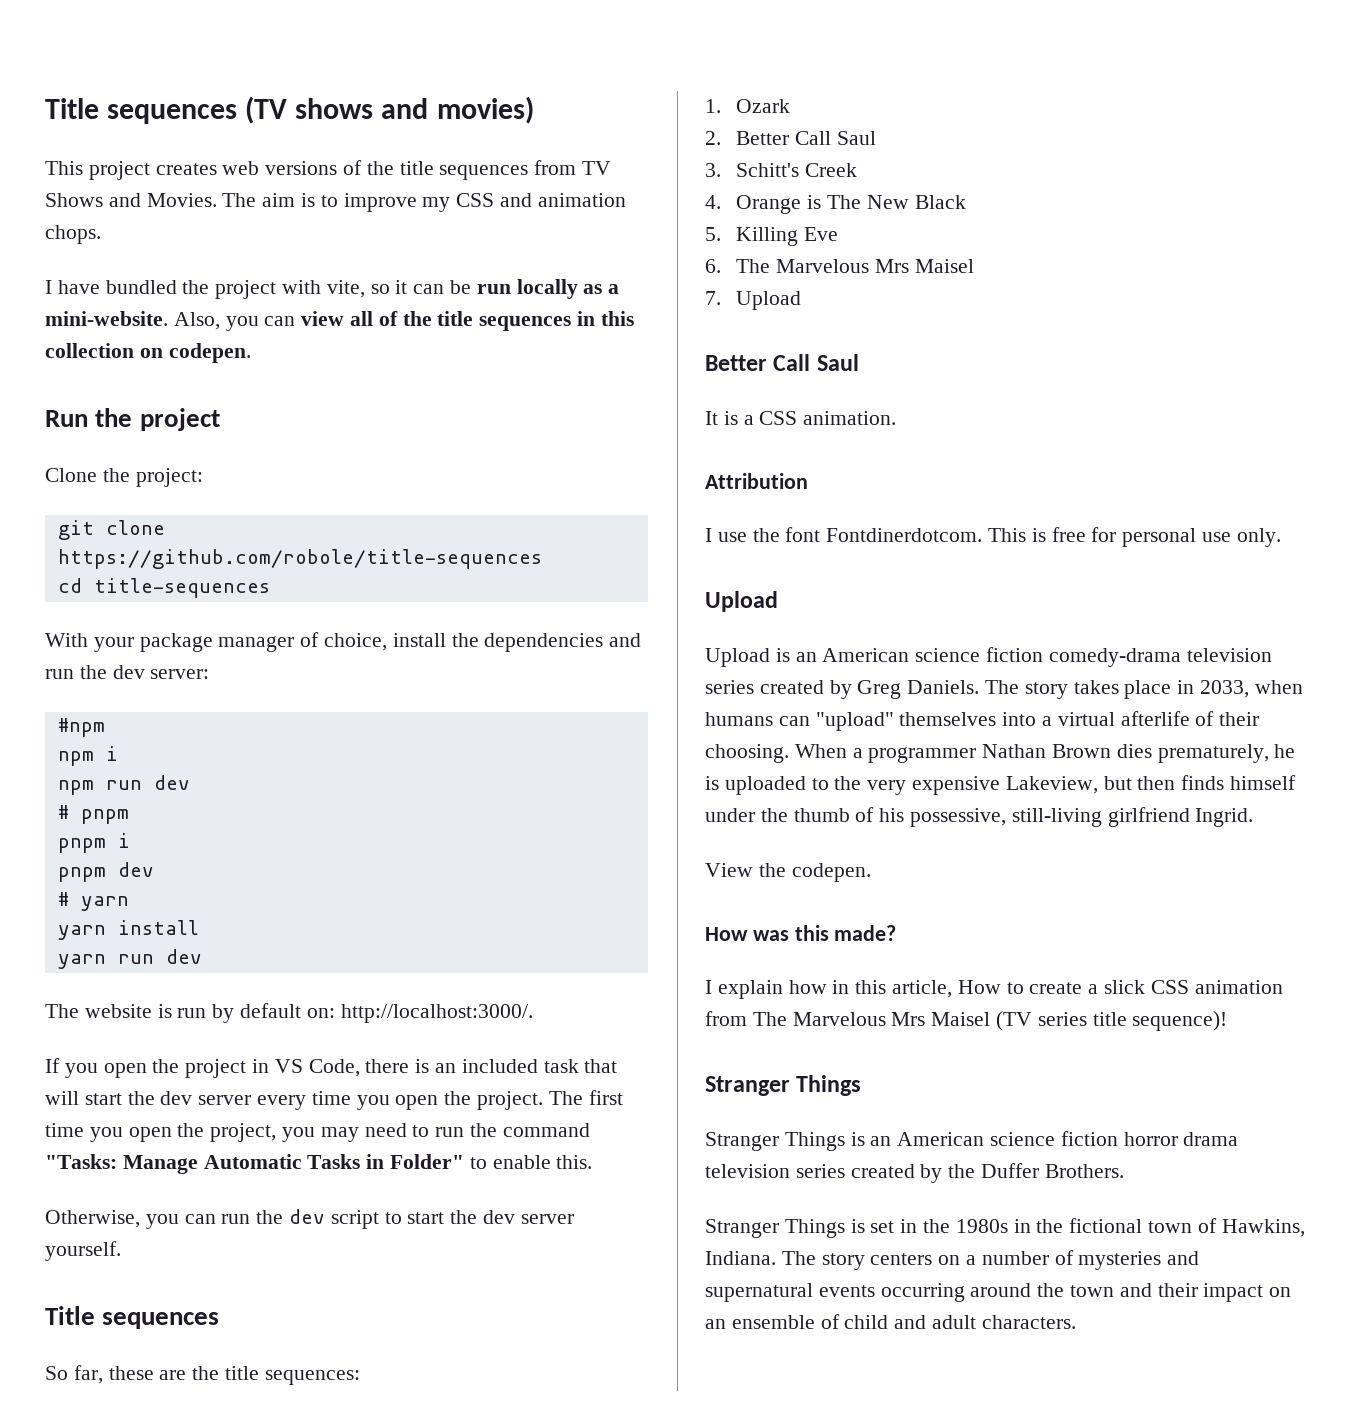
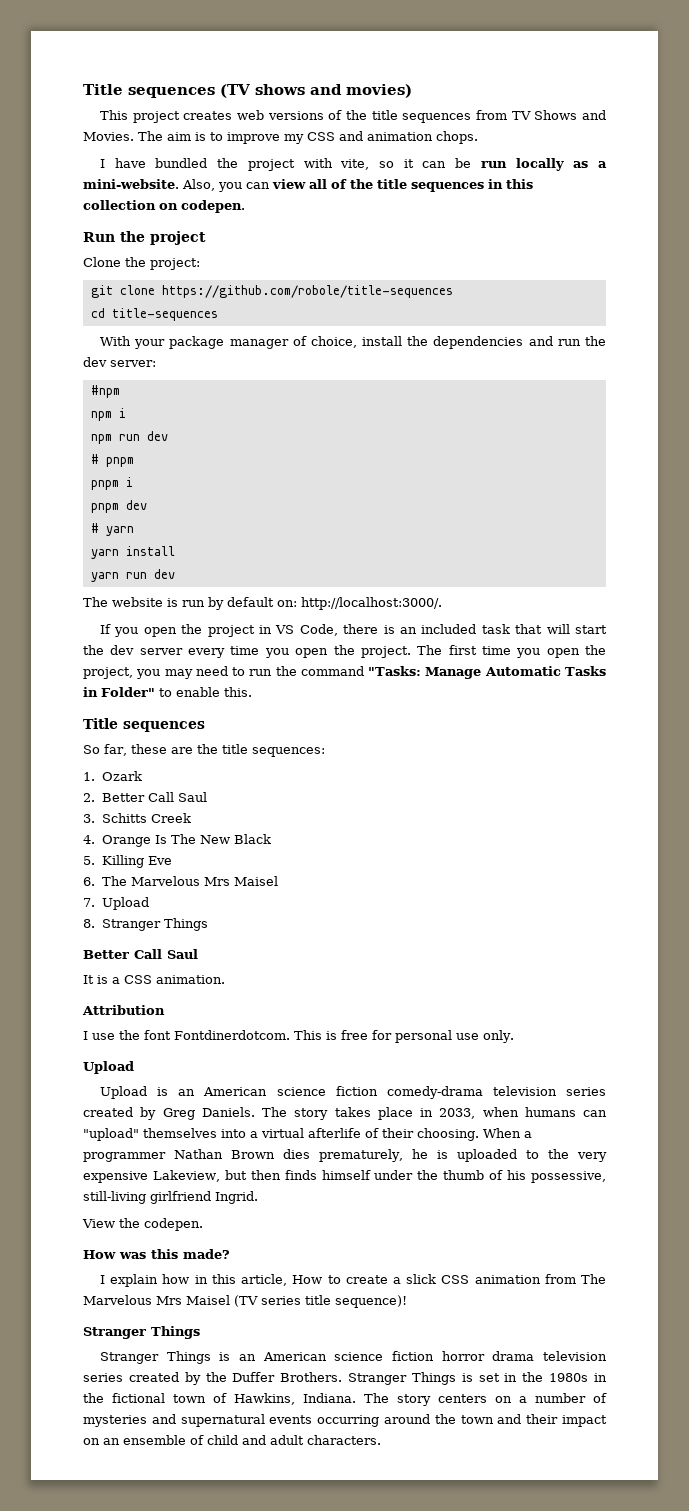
[45,1209,574,1229] [45,1241,121,1261] // Otherwise, you can run the dev script to start the dev server yourself. -> (252, 692) none
[736,163,800,177] Schitt's -> [101,813,147,823] Schitts
[807,195,822,209] is -> [154,835,167,844] Is
(802, 300) none -> [83,918,208,931] // 8. Stranger Things
(1124, 1171) // -> (343, 1377) none

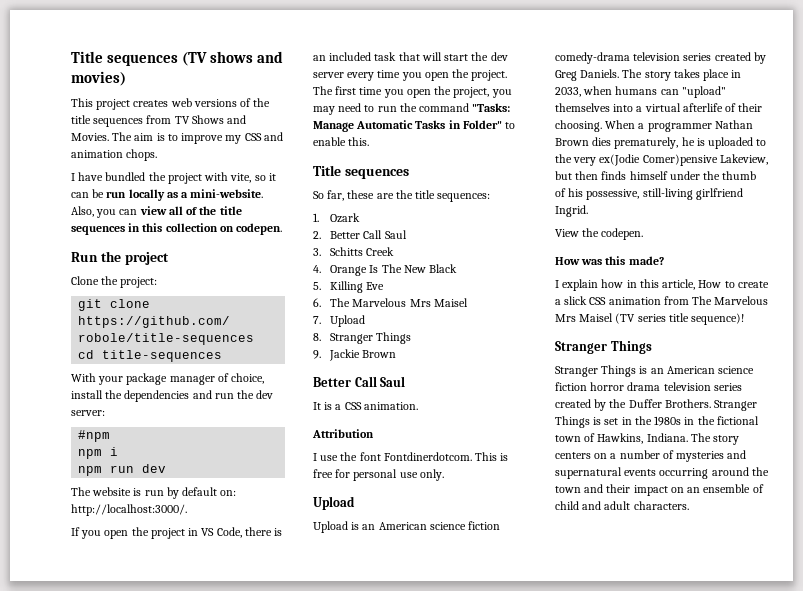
[90,454,134,467] [90,477,133,490] [90,500,147,513] [90,523,134,536] [90,546,175,559] [90,569,175,582] // # pnpm // pnpm i // pnpm dev // # yarn // yarn install // yarn run dev -> (167, 468) none
(208, 924) none -> [313,349,397,361] // 9. Jackie Brown
[83,1171,148,1183] expensive -> [599,154,718,166] ex(Jodie Comer)pensive

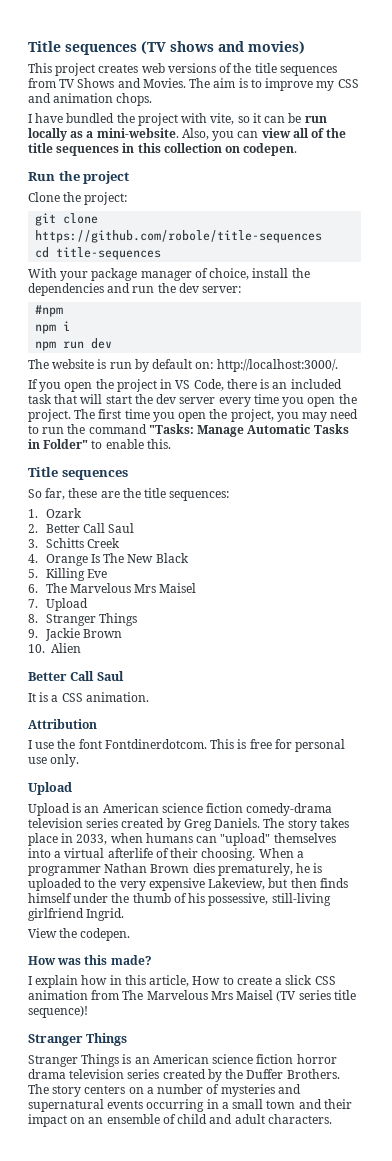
(397, 354) none -> [28,643,81,653] // 10. Alien
[599,154,718,166] ex(Jodie Comer)pensive -> [148,878,205,891] expensive
[714,400,758,411] [555,416,759,428] [555,433,688,444] Stranger Things is set in the 1980s in the fictional town of Hawkins, Indiana. -> (340, 1074) none
[711,467,769,476] around the -> [206,1099,264,1109] in a small

